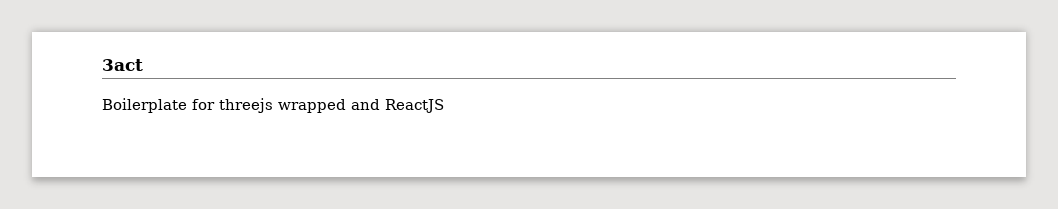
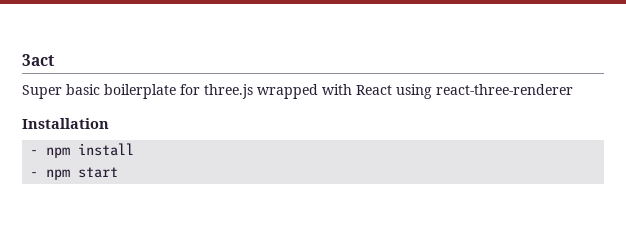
[102,98,444,113] Boilerplate for threejs wrapped and ReactJS -> [22,84,573,99] [22,118,109,129] [30,143,135,158] [30,167,119,180] Super basic boilerplate for three.js wrapped with React using react-three-renderer // Installation // - npm install // - npm start

